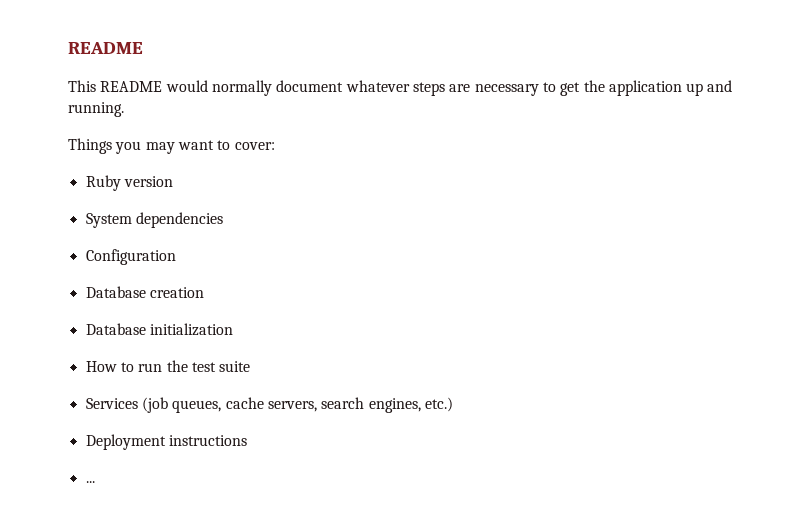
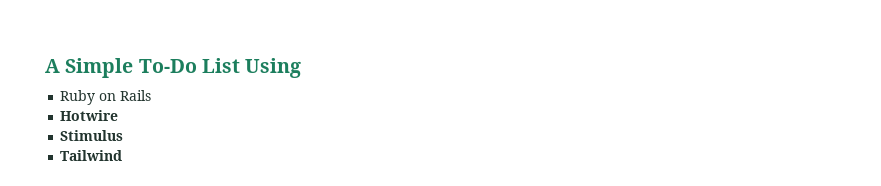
[68,42,143,54] [68,80,733,96] [68,102,124,117] [68,138,275,154] [85,175,173,191] [85,212,223,228] [85,249,176,265] [85,286,204,298] [85,323,233,336] [85,360,251,372] [85,397,453,413] [85,434,247,450] [85,481,95,483] README // This README would normally document whatever steps are necessary to get the application up and running. // Things you may want to cover: // Ruby version // System dependencies // Configuration // Database creation // Database initialization // How to run the test suite // Services (job queues, cache servers, search engines, etc.) // Deployment instructions // ... -> [45,58,302,78] [60,90,152,105] [60,110,119,121] [60,130,124,141] [60,150,123,161] A Simple To-Do List Using // Ruby on Rails // Hotwire // Stimulus // Tailwind

